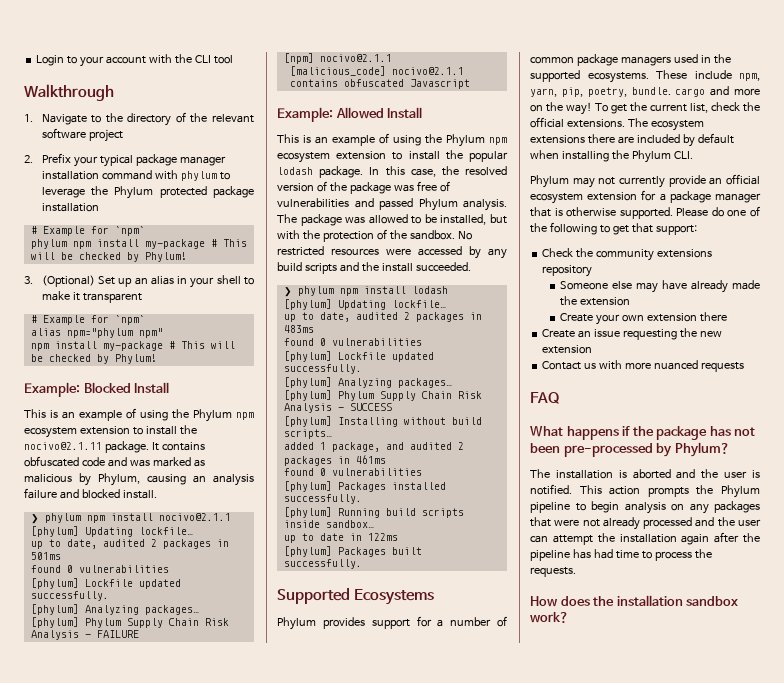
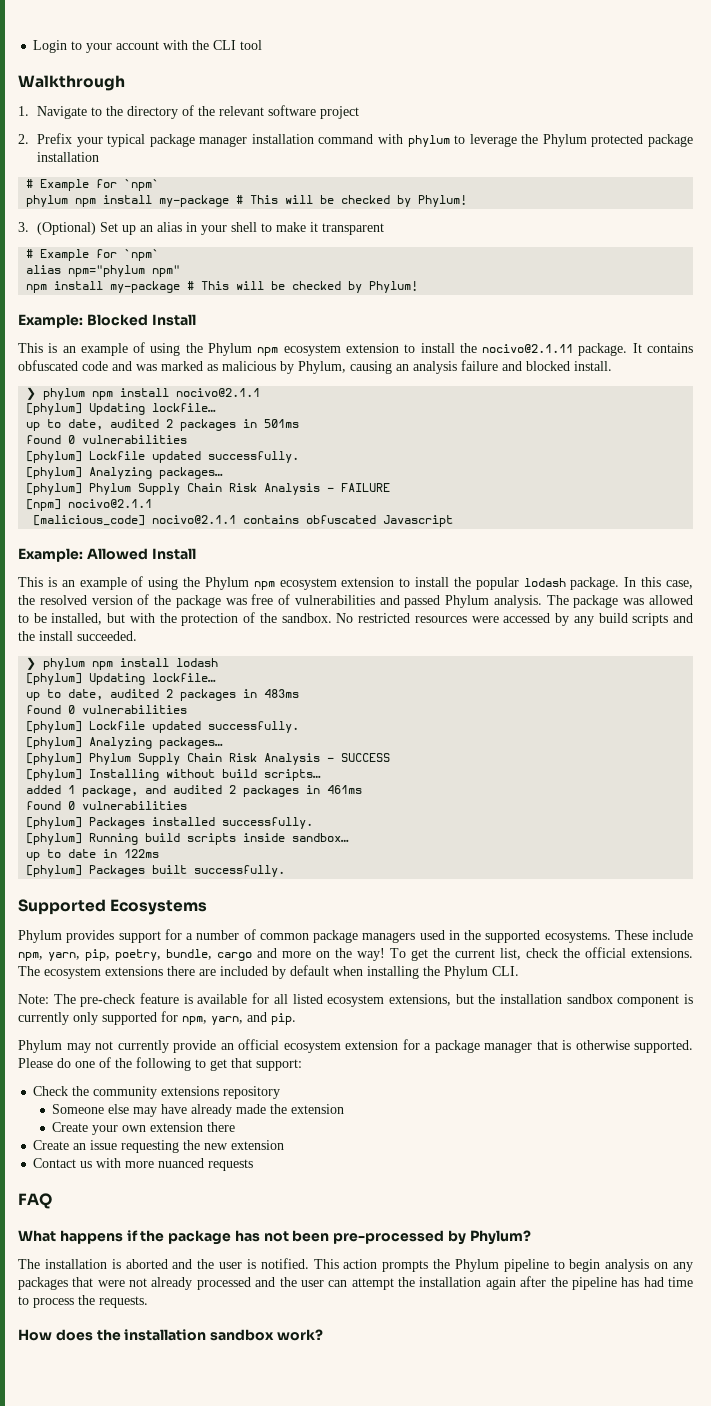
[631,87,671,95] bundle. -> [166,949,212,960] bundle,
(693, 155) none -> [18,993,693,1007] [18,1011,296,1025] // Note: The pre-check feature is available for all listed ecosystem extensions, but the installation sandbox component is currently only supported for npm, yarn, and pip.

